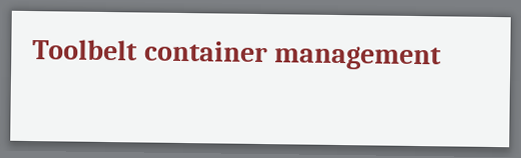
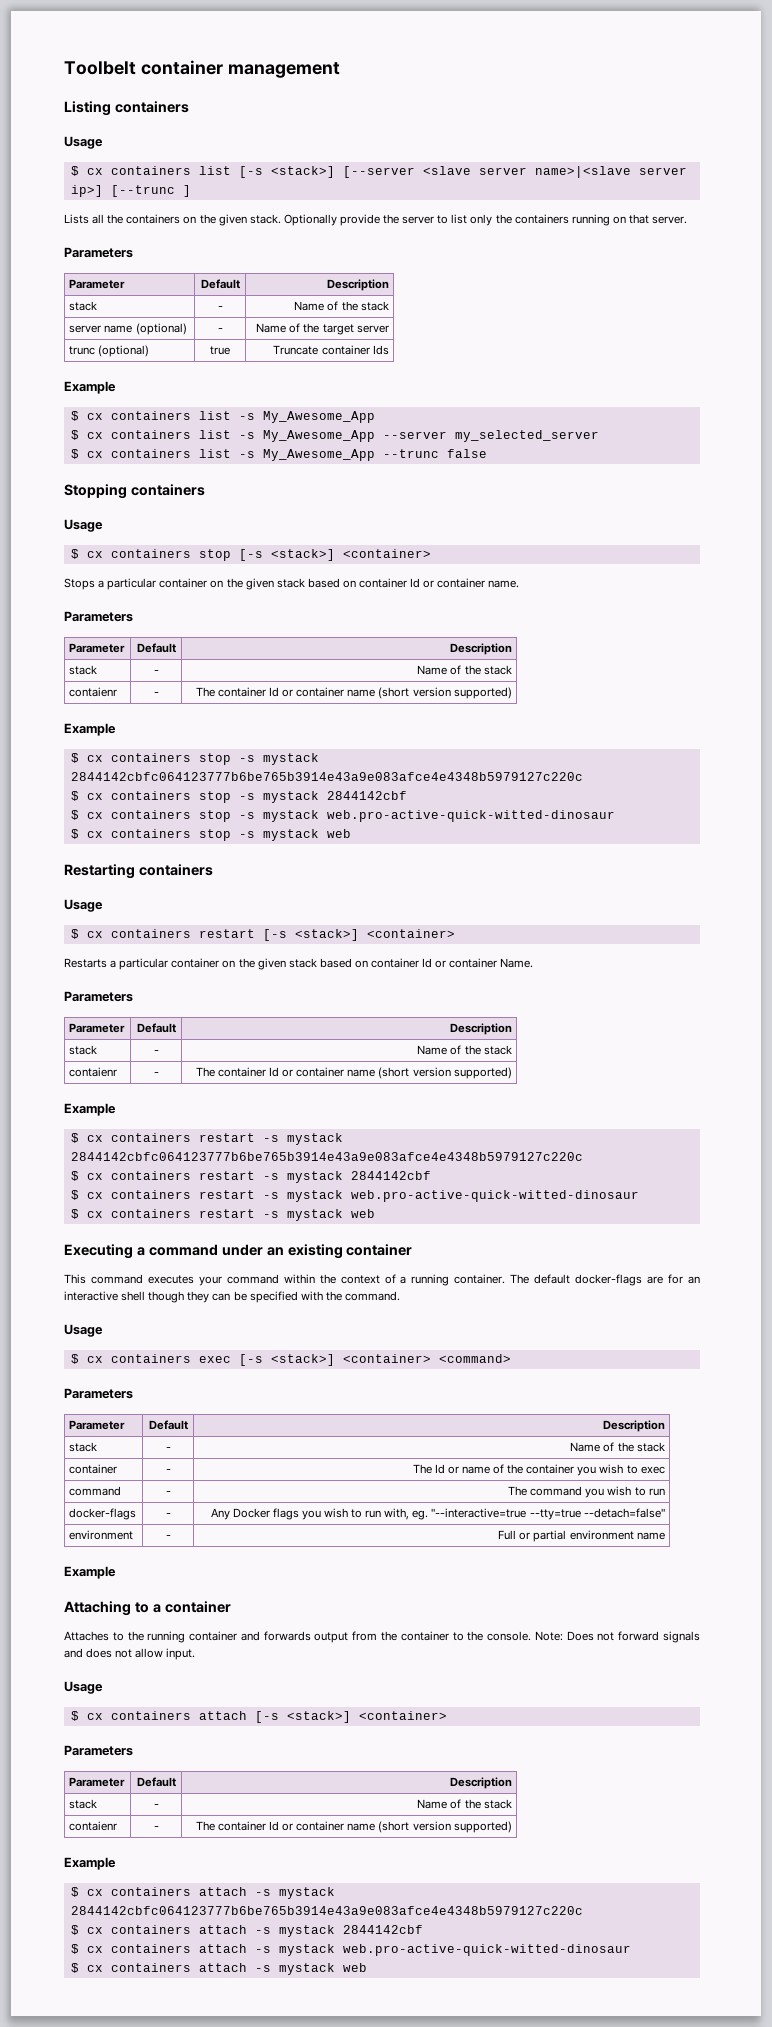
(443, 58) none -> [64,101,189,116] [64,136,103,149] [70,166,687,178] [70,185,191,197] [64,214,688,226] [64,247,133,258] [69,279,126,289] [200,279,240,289] [326,279,389,291] [69,301,98,311] [217,306,223,310] [294,301,389,311] [69,323,187,335] [217,328,223,332] [256,323,389,335] [69,345,150,357] [210,346,230,355] [273,345,389,355] [64,381,116,394] [70,411,375,423] [70,430,599,442] [70,449,487,461] [64,484,205,499] [64,519,103,532] [70,549,431,561] [64,578,520,590] [64,611,133,622] [69,643,126,653] [136,643,176,653] [449,643,512,655] [69,665,98,675] [153,670,159,674] [417,665,512,675] [69,687,118,697] [153,692,159,696] [195,687,512,699] [64,723,116,736] [70,753,319,765] [70,772,583,781] [70,791,407,803] [70,810,615,822] [70,829,351,841] [64,864,213,879] [64,899,103,912] [70,929,455,941] [64,958,534,970] [64,991,133,1002] [69,1023,126,1033] [136,1023,176,1033] [449,1023,512,1035] [69,1045,98,1055] [153,1050,159,1054] [417,1045,512,1055] [69,1067,118,1077] [153,1072,159,1076] [195,1067,512,1079] [64,1103,116,1116] [70,1133,343,1145] [70,1152,583,1161] [70,1171,431,1183] [70,1190,639,1202] [70,1209,375,1221] [64,1244,413,1259] [64,1274,700,1286] [64,1291,400,1303] [64,1324,103,1337] [70,1354,511,1366] [64,1388,133,1399] [69,1420,126,1430] [148,1420,188,1430] [602,1420,665,1432] [69,1442,98,1452] [165,1447,171,1451] [570,1442,665,1452] [69,1464,118,1474] [165,1469,171,1473] [412,1464,665,1476] [69,1486,122,1496] [165,1491,171,1495] [508,1486,665,1498] [69,1508,137,1520] [165,1513,171,1517] [210,1508,665,1520] [69,1530,134,1540] [165,1535,171,1539] [498,1530,665,1542] [64,1566,116,1579] [64,1601,231,1616] [64,1631,701,1643] [64,1648,196,1660] [64,1681,103,1694] [70,1711,447,1723] [64,1745,133,1756] [69,1777,126,1787] [136,1777,176,1787] [449,1777,512,1789] [69,1799,98,1809] [153,1804,159,1808] [417,1799,512,1809] [69,1821,118,1831] [153,1826,159,1830] [195,1821,512,1833] [64,1857,116,1870] [70,1887,335,1899] [70,1906,583,1915] [70,1925,423,1937] [70,1944,631,1956] [70,1963,367,1975] // Listing containers // Usage // $ cx containers list [-s <stack>] [--server <slave server name>|<slave server ip>] [--trunc ] // Lists all the containers on the given stack. Optionally provide the server to list only the containers running on that server. // Parameters // Parameter | Default | Description // stack | - | Name of the stack // server name (optional) | - | Name of the target server // trunc (optional) | true | Truncate container Ids // Example // $ cx containers list -s My_Awesome_App // $ cx containers list -s My_Awesome_App --server my_selected_server // $ cx containers list -s My_Awesome_App --trunc false // Stopping containers // Usage // $ cx containers stop [-s <stack>] <container> // Stops a particular container on the given stack based on container Id or container name. // Parameters // Parameter | Default | Description // stack | - | Name of the stack // contaienr | - | The container Id or container name (short version supported) // Example // $ cx containers stop -s mystack 2844142cbfc064123777b6be765b3914e43a9e083afce4e4348b5979127c220c // $ cx containers stop -s mystack 2844142cbf // $ cx containers stop -s mystack web.pro-active-quick-witted-dinosaur // $ cx containers stop -s mystack web // Restarting containers // Usage // $ cx containers restart [-s <stack>] <container> // Restarts a particular container on the given stack based on container Id or container Name. // Parameters // Parameter | Default | Description // stack | - | Name of the stack // contaienr | - | The container Id or container name (short version supported) // Example // $ cx containers restart -s mystack 2844142cbfc064123777b6be765b3914e43a9e083afce4e4348b5979127c220c // $ cx containers restart -s mystack 2844142cbf // $ cx containers restart -s mystack web.pro-active-quick-witted-dinosaur // $ cx containers restart -s mystack web // Executing a command under an existing container // This command executes your command within the context of a running container. The default docker-flags are for an interactive shell though they can be specified with the command. // Usage // $ cx containers exec [-s <stack>] <container> <command> // Parameters // Parameter | Default | Description // stack | - | Name of the stack // container | - | The Id or name of the container you wish to exec // command | - | The command you wish to run // docker-flags | - | Any Docker flags you wish to run with, eg. "--interactive=true --tty=true --detach=false" // environment | - | Full or partial environment name // Example // Attaching to a container // Attaches to the running container and forwards output from the container to the console. Note: Does not forward signals and does not allow input. // Usage // $ cx containers attach [-s <stack>] <container> // Parameters // Parameter | Default | Description // stack | - | Name of the stack // contaienr | - | The container Id or container name (short version supported) // Example // $ cx containers attach -s mystack 2844142cbfc064123777b6be765b3914e43a9e083afce4e4348b5979127c220c // $ cx containers attach -s mystack 2844142cbf // $ cx containers attach -s mystack web.pro-active-quick-witted-dinosaur // $ cx containers attach -s mystack web

